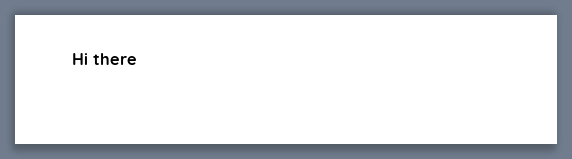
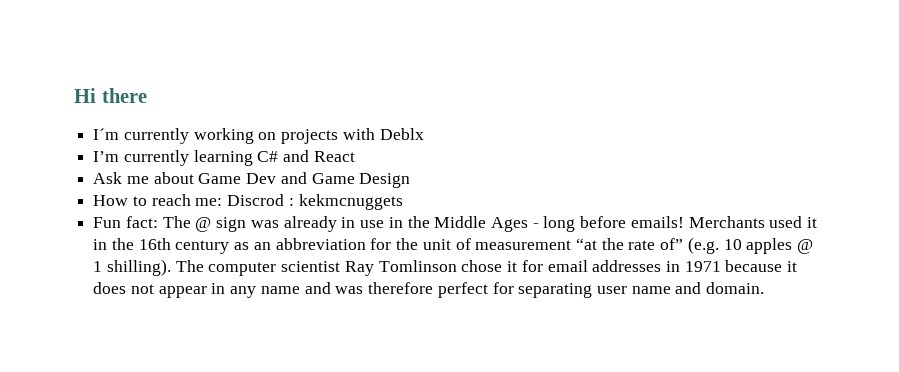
(137, 59) none -> [93,128,424,144] [93,150,355,166] [93,172,411,188] [93,194,403,210] [93,216,818,232] [93,237,814,254] [93,259,798,276] [93,282,765,298] // I´m currently working on projects with Deblx // I’m currently learning C# and React // Ask me about Game Dev and Game Design // How to reach me: Discrod : kekmcnuggets // Fun fact: The @ sign was already in use in the Middle Ages - long before emails! Merchants used it in the 16th century as an abbreviation for the unit of measurement “at the rate of” (e.g. 10 apples @ 1 shilling). The computer scientist Ray Tomlinson chose it for email addresses in 1971 because it does not appear in any name and was therefore perfect for separating user name and domain.

